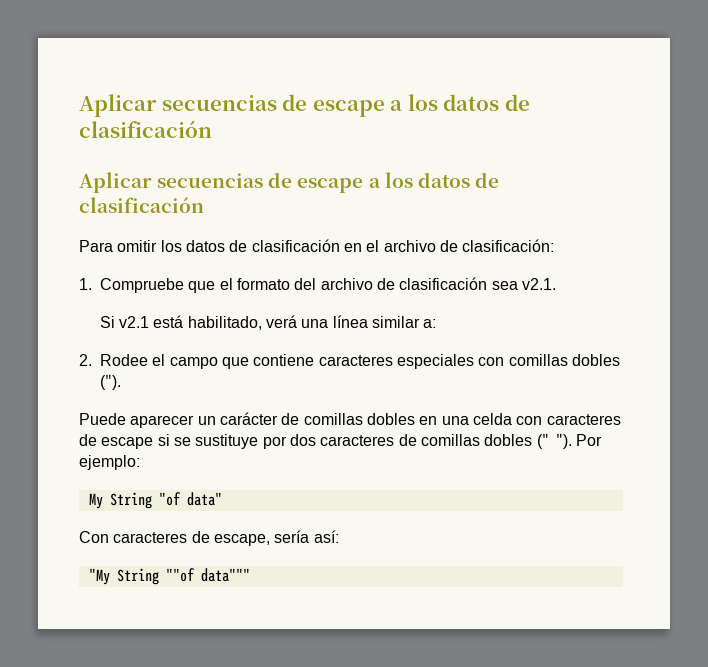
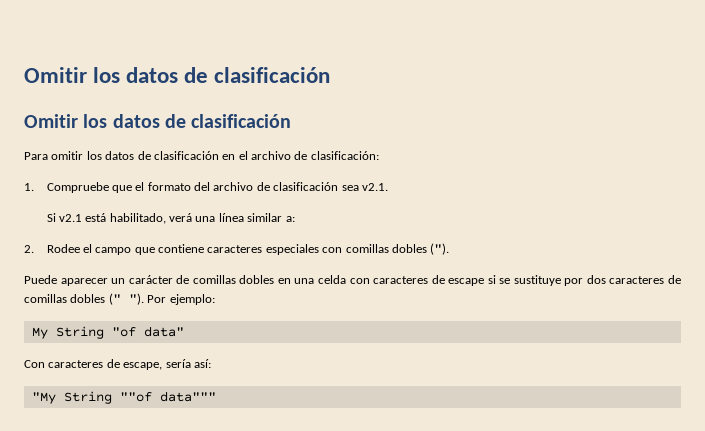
[79,94,530,117] [79,120,212,138] [79,172,381,193] Aplicar secuencias de escape a los datos de clasificación // Aplicar secuencias de escape a -> [24,67,331,83] [24,114,78,128] Omitir los datos de clasificación // Omitir

